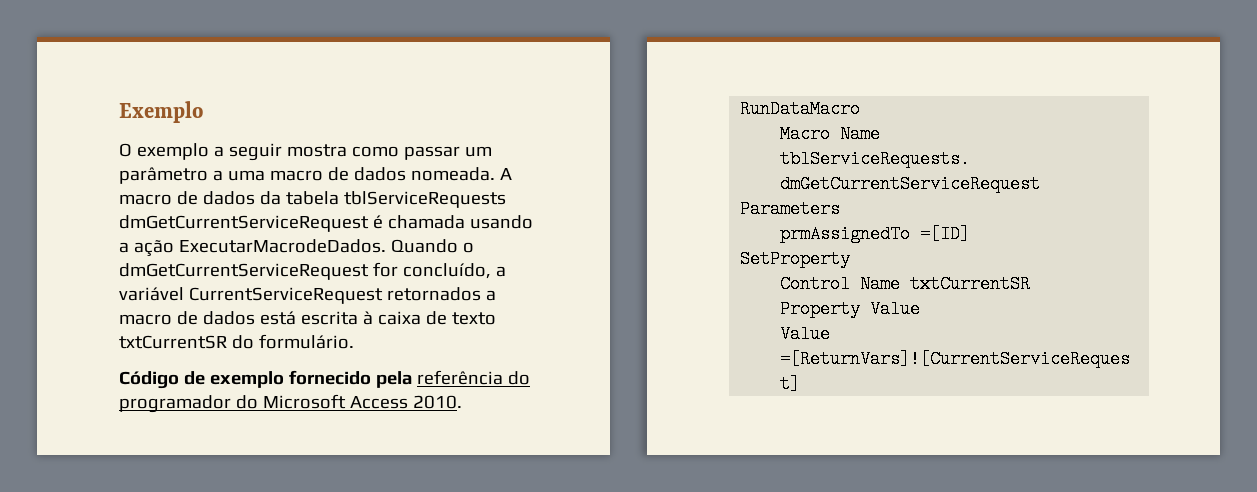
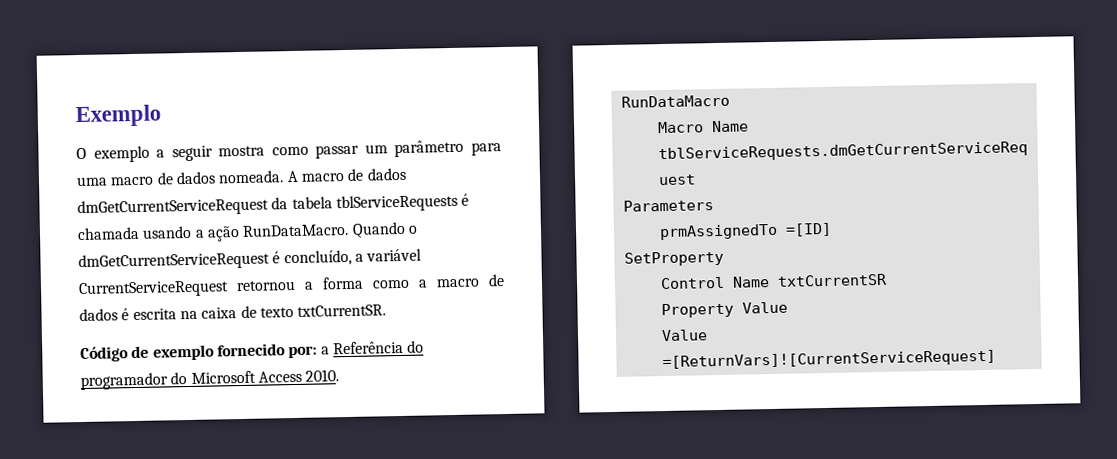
[212,170,223,181] a -> [470,142,502,156] para
(255, 198) none -> [77,197,269,218] dmGetCurrentServiceRequest
[119,215,369,232] dmGetCurrentServiceRequest -> (458, 203) none
[178,239,386,253] ExecutarMacrodeDados. -> [242,223,350,237] RunDataMacro.
[372,262,398,277] for -> [272,251,281,264] é
[386,287,496,301] [119,311,496,325] [119,334,354,349] retornados a macro de dados está escrita à caixa de texto txtCurrentSR do formulário. -> [236,274,505,292] [79,304,387,322] retornou a forma como a macro de dados é escrita na caixa de texto txtCurrentSR.
[375,370,503,388] pela referência -> [288,340,404,359] por: a Referência

